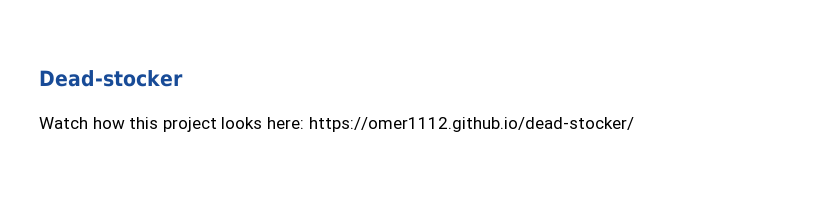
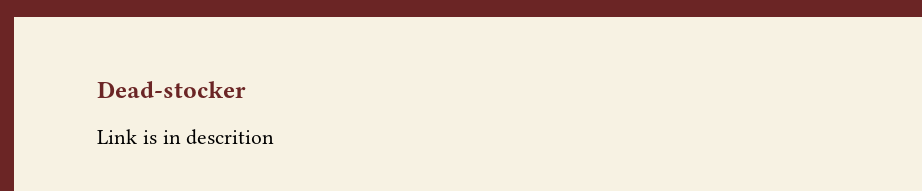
[39,117,634,132] Watch how this project looks here: https://omer1112.github.io/dead-stocker/ -> [97,129,275,145] Link is in descrition

